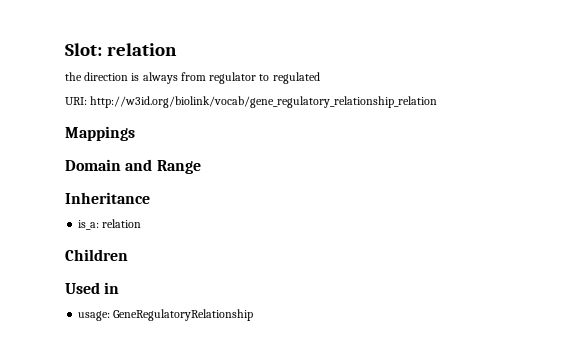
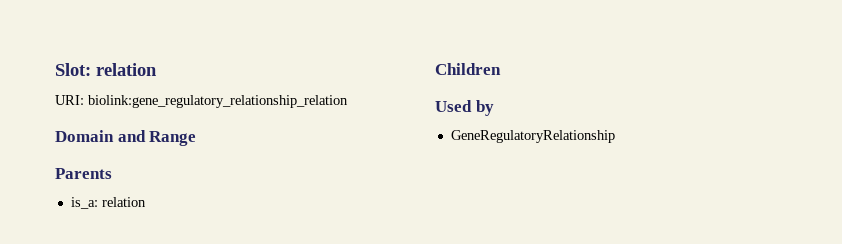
[65,72,320,84] // the direction is always from regulator to regulated -> (157, 69) none
[90,96,438,108] [65,126,135,141] http://w3id.org/biolink/vocab/gene_regulatory_relationship_relation // Mappings -> [88,95,348,108] biolink:gene_regulatory_relationship_relation
[65,192,150,204] Inheritance -> [55,168,112,179] Parents
[104,282,120,294] [78,311,111,321] in // usage: -> [475,100,494,116] by //

